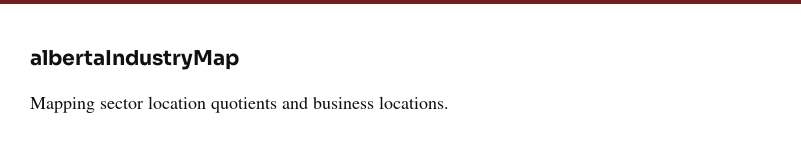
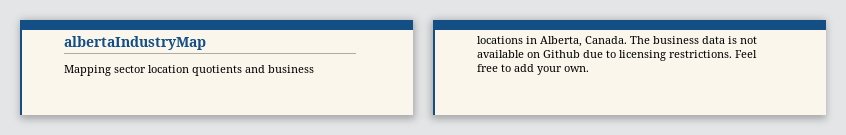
[379,96,449,109] locations. -> [477,36,757,47] [477,50,757,61] [477,64,589,75] locations in Alberta, Canada. The business data is not available on Github due to licensing restrictions. Feel free to add your own.

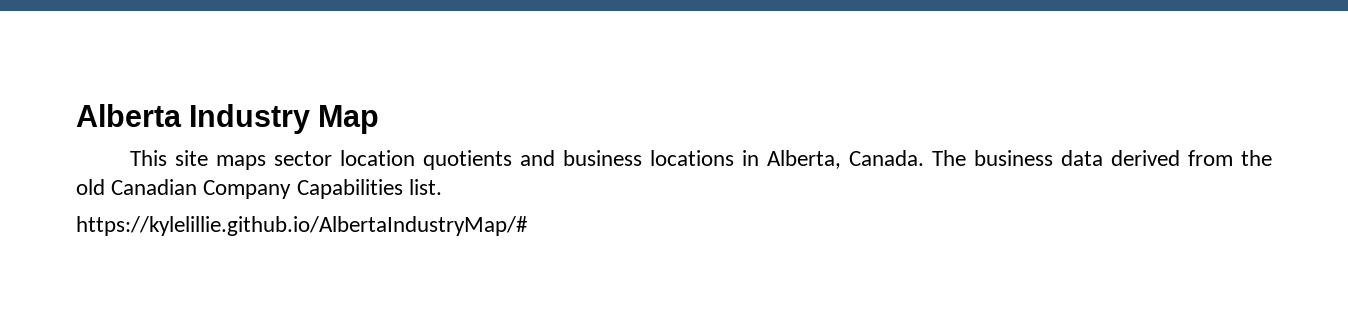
[64,36,206,50] [64,65,111,76] albertaIndustryMap // Mapping -> [76,104,380,134] [129,150,266,170] Alberta Industry Map // This site maps
[728,36,757,44] [477,50,757,61] [477,64,589,75] is not available on Github due to licensing restrictions. Feel free to add your own. -> [1110,150,1272,166] [76,179,442,199] [76,216,528,236] derived from the old Canadian Company Capabilities list. // https://kylelillie.github.io/AlbertaIndustryMap/#

